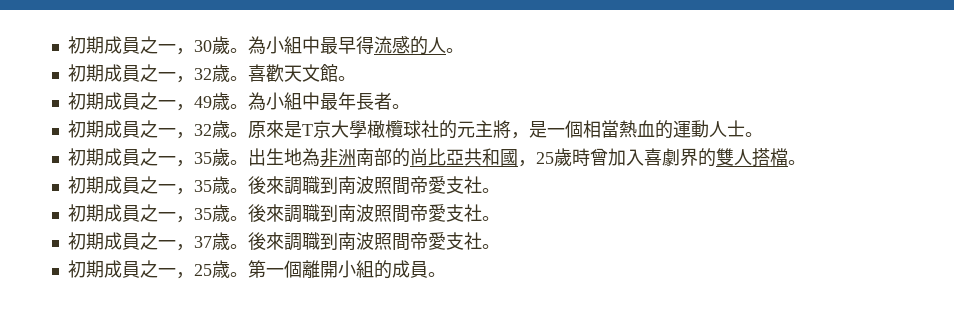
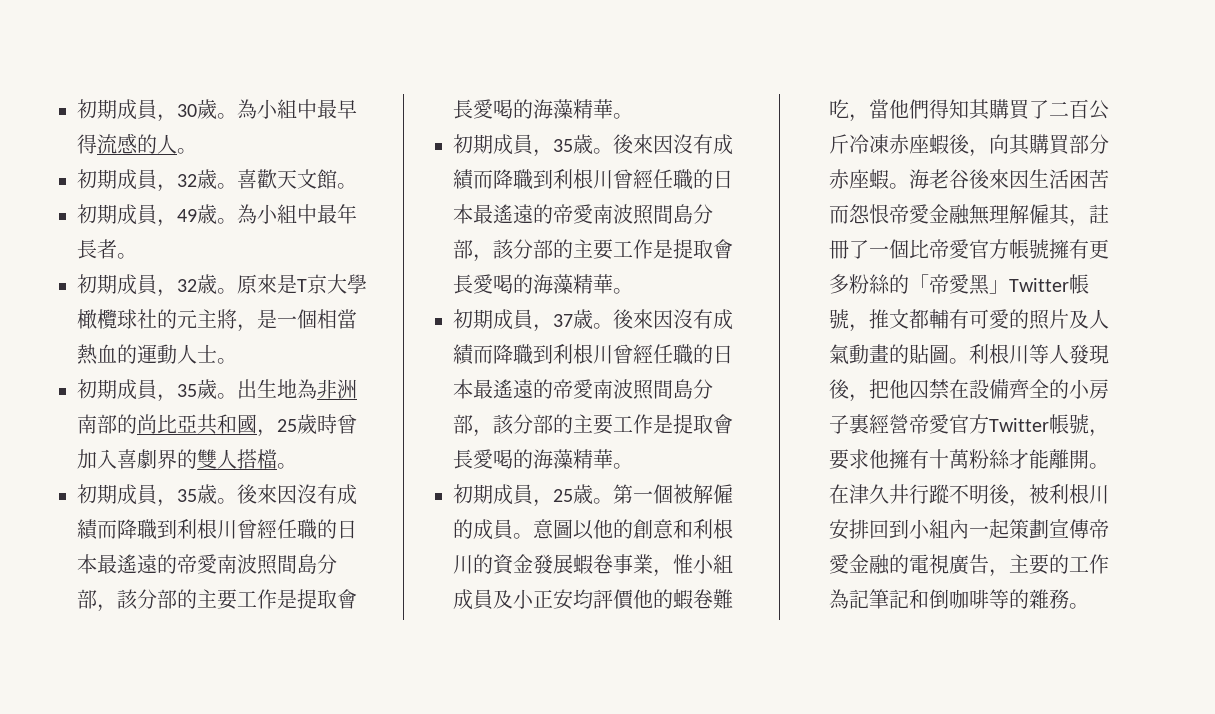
[67,36,176,54] 初期成員之一 -> [77,99,157,120] 初期成員
[139,64,176,82] 之一 -> (157, 179) none
[139,92,176,110] 之一 -> (157, 214) none
[139,120,176,138] 之一 -> (157, 284) none
[139,148,176,166] 之一 -> (157, 389) none
[139,176,500,195] [67,204,500,223] [67,232,176,250] 之一，35歳。後來調職到南波照間帝愛支社。 // 初期成員之一，35歳。後來調職到南波照間帝愛支社。 // 初期成員之一 -> [157,484,357,507] [77,519,357,540] [77,554,337,575] [77,589,357,612] [453,99,633,119] [453,134,733,157] [453,169,733,190] [453,204,713,225] [453,239,733,262] [453,274,633,294] [453,309,533,330] ，35歳。後來因沒有成績而降職到利根川曾經任職的日本最遙遠的帝愛南波照間島分部，該分部的主要工作是提取會長愛喝的海藻精華。 // 初期成員，35歳。後來因沒有成績而降職到利根川曾經任職的日本最遙遠的帝愛南波照間島分部，該分部的主要工作是提取會長愛喝的海藻精華。 // 初期成員
[283,232,500,251] [67,260,176,278] 調職到南波照間帝愛支社。 // 初期成員之一 -> [653,309,733,330] [453,344,733,365] [453,379,713,400] [453,414,733,437] [453,449,633,469] [453,484,533,505] 因沒有成績而降職到利根川曾經任職的日本最遙遠的帝愛南波照間島分部，該分部的主要工作是提取會長愛喝的海藻精華。 // 初期成員
[301,260,428,279] 離開小組的成員 -> [673,484,733,504] [453,519,733,540] [453,554,733,577] [453,589,733,610] [829,99,1109,122] [829,134,1109,157] [829,169,1109,189] [829,204,1109,227] [829,239,1109,259] [829,274,1089,295] [829,309,1109,332] [829,344,1109,365] [829,379,1109,402] [829,414,1109,437] [829,449,1109,470] [829,484,1109,507] [829,519,1109,540] [829,554,1109,577] [829,589,1069,609] 被解僱的成員。意圖以他的創意和利根川的資金發展蝦卷事業，惟小組成員及小正安均評價他的蝦卷難吃，當他們得知其購買了二百公斤冷凍赤座蝦後，向其購買部分赤座蝦。海老谷後來因生活困苦而怨恨帝愛金融無理解僱其，註冊了一個比帝愛官方帳號擁有更多粉絲的「帝愛黑」Twitter帳號，推文都輔有可愛的照片及人氣動畫的貼圖。利根川等人發現後，把他囚禁在設備齊全的小房子裏經營帝愛官方Twitter帳號，要求他擁有十萬粉絲才能離開。在津久井行蹤不明後，被利根川安排回到小組內一起策劃宣傳帝愛金融的電視廣告，主要的工作為記筆記和倒咖啡等的雜務

